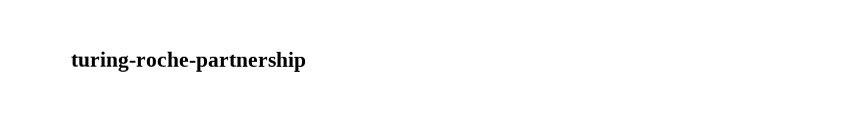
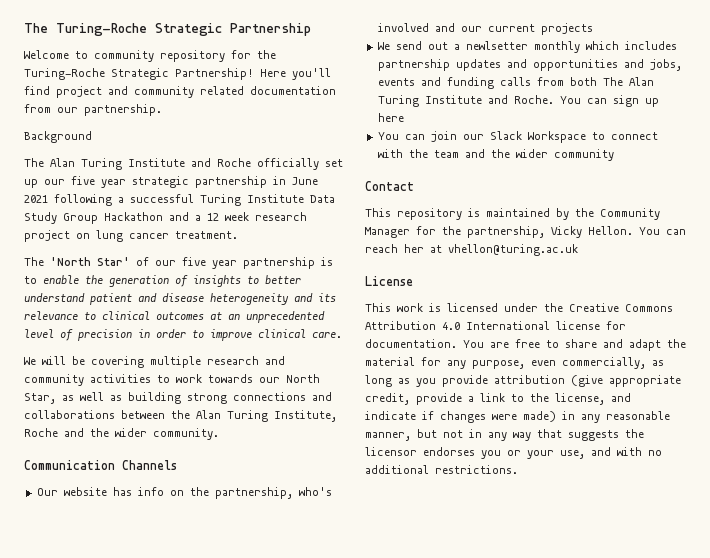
[70,51,307,72] turing-roche-partnership -> [24,23,311,36] [24,50,276,62] [24,68,331,80] [24,86,336,98] [24,104,162,116] [24,131,92,143] [24,158,343,170] [24,176,318,188] [24,194,335,206] [24,212,307,224] [24,230,238,242] [24,257,333,269] [24,275,301,287] [24,293,336,305] [24,311,325,323] [24,329,342,341] [24,356,285,368] [24,374,320,386] [24,392,332,404] [24,410,337,422] [24,428,219,440] [24,460,177,470] [36,487,332,499] [377,23,593,35] [377,41,677,53] [377,59,682,71] [377,77,654,89] [377,95,659,107] [377,113,404,122] [377,131,658,143] [377,149,614,161] [365,181,414,191] [365,208,660,220] [365,226,686,238] [365,244,578,256] [365,276,413,286] [365,303,673,312] [365,321,626,330] [365,339,686,351] [365,357,664,369] [365,375,681,387] [365,393,631,405] [365,411,670,423] [365,429,644,441] [365,447,662,459] [365,465,518,474] The Turing-Roche Strategic Partnership // Welcome to community repository for the Turing-Roche Strategic Partnership! Here you'll find project and community related documentation from our partnership. // Background // The Alan Turing Institute and Roche officially set up our five year strategic partnership in June 2021 following a successful Turing Institute Data Study Group Hackathon and a 12 week research project on lung cancer treatment. // The 'North Star' of our five year partnership is to enable the generation of insights to better understand patient and disease heterogeneity and its relevance to clinical outcomes at an unprecedented level of precision in order to improve clinical care. // We will be covering multiple research and community activities to work towards our North Star, as well as building strong connections and collaborations between the Alan Turing Institute, Roche and the wider community. // Communication Channels // Our website has info on the partnership, who's involved and our current projects // We send out a newlsetter monthly which includes partnership updates and opportunities and jobs, events and funding calls from both The Alan Turing Institute and Roche. You can sign up here // You can join our Slack Workspace to connect with the team and the wider community // Contact // This repository is maintained by the Community Manager for the partnership, Vicky Hellon. You can reach her at vhellon@turing.ac.uk // License // This work is licensed under the Creative Commons Attribution 4.0 International license for documentation. You are free to share and adapt the material for any purpose, even commercially, as long as you provide attribution (give appropriate credit, provide a link to the license, and indicate if changes were made) in any reasonable manner, but not in any way that suggests the licensor endorses you or your use, and with no additional restrictions.

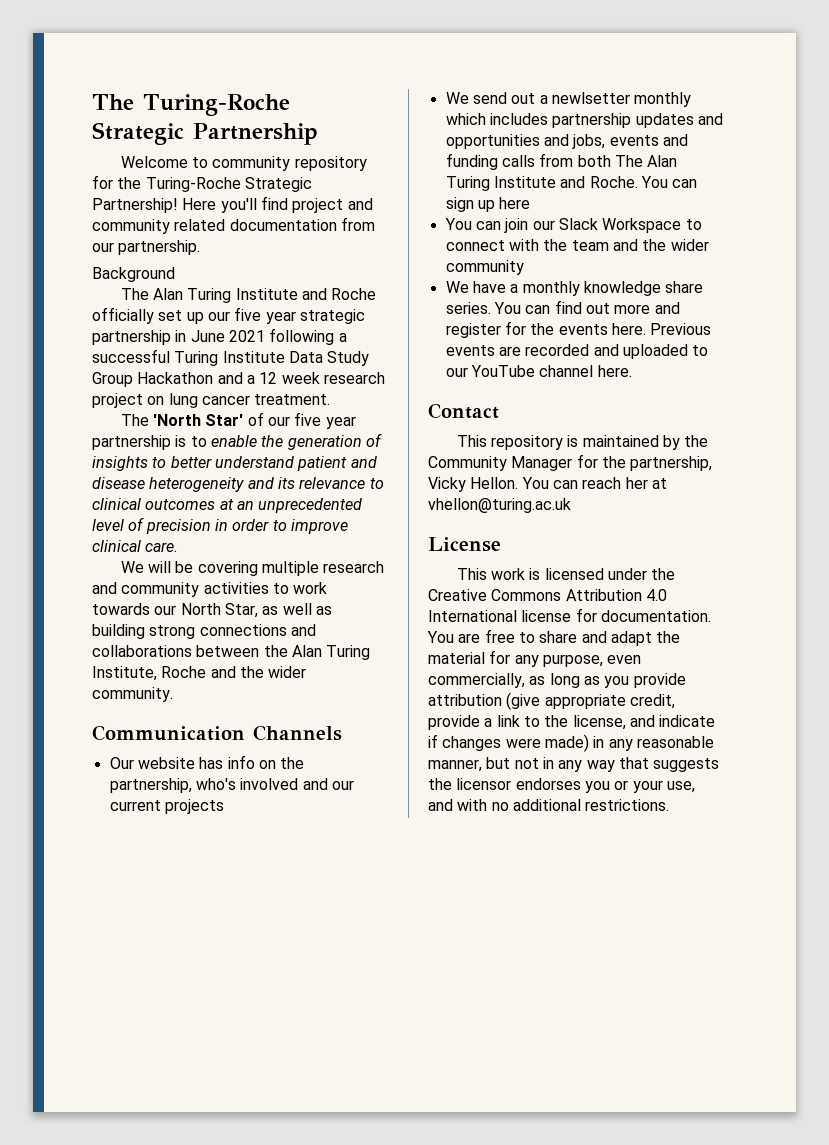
(614, 155) none -> [445,281,704,296] [445,300,680,314] [445,321,712,338] [445,344,709,359] [445,365,632,377] // We have a monthly knowledge share series. You can find out more and register for the events here. Previous events are recorded and uploaded to our YouTube channel here.

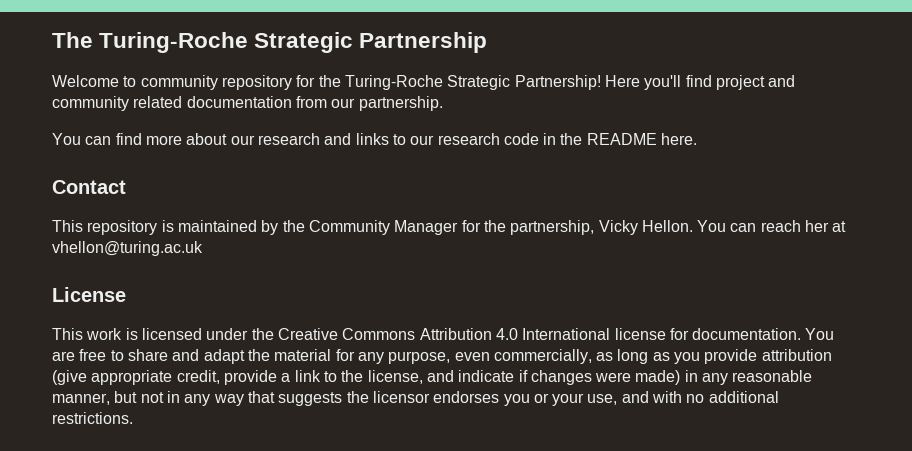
[92,267,175,282] [120,288,377,303] [92,307,365,324] [92,328,347,345] [92,349,370,366] [92,372,385,387] [92,393,331,408] [120,412,356,429] [92,433,382,450] [92,456,377,471] [92,477,384,492] [92,498,363,513] [92,517,348,534] [92,540,178,552] [120,561,385,576] [92,582,328,597] [92,603,332,618] [92,624,316,639] [92,645,371,660] [92,666,307,681] [92,687,173,702] [92,725,342,741] [109,755,305,769] [109,778,354,793] [109,799,224,814] [445,92,692,107] [445,113,723,128] [445,134,688,149] [445,153,678,170] [445,176,698,191] [445,197,531,212] [444,218,702,233] [445,239,709,251] [445,260,524,275] [445,281,704,296] [445,300,680,314] [445,321,712,338] [445,344,709,359] [445,365,594,377] Background // The Alan Turing Institute and Roche officially set up our five year strategic partnership in June 2021 following a successful Turing Institute Data Study Group Hackathon and a 12 week research project on lung cancer treatment. // The 'North Star' of our five year partnership is to enable the generation of insights to better understand patient and disease heterogeneity and its relevance to clinical outcomes at an unprecedented level of precision in order to improve clinical care. // We will be covering multiple research and community activities to work towards our North Star, as well as building strong connections and collaborations between the Alan Turing Institute, Roche and the wider community. // Communication Channels // Our website has info on the partnership, who's involved and our current projects // We send out a newlsetter monthly which includes partnership updates and opportunities and jobs, events and funding calls from both The Alan Turing Institute and Roche. You can sign up here // You can join our Slack Workspace to connect with the team and the wider community // We have a monthly knowledge share series. You can find out more and register for the events here. Previous events are recorded and uploaded to our YouTube channel -> [52,133,657,145] You can find more about our research and links to our research code in the README

